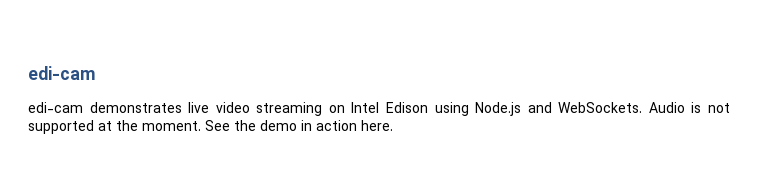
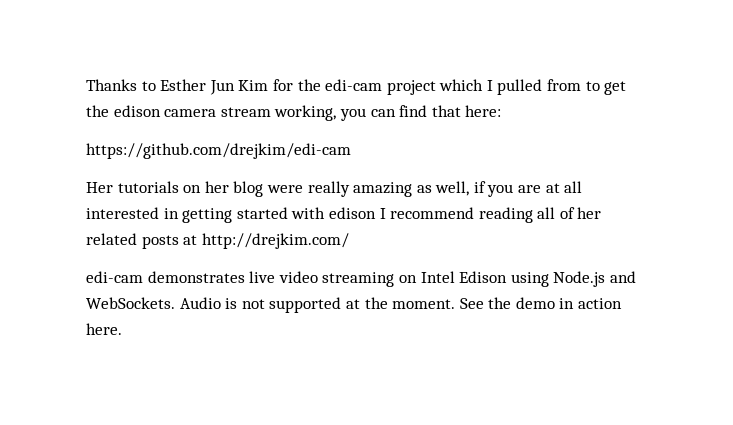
[28,66,95,80] edi-cam -> [86,79,627,95] [86,105,502,121] [86,143,351,159] [86,181,583,197] [86,207,602,223] [86,233,349,249] Thanks to Esther Jun Kim for the edi-cam project which I pulled from to get the edison camera stream working, you can find that here: // https://github.com/drejkim/edi-cam // Her tutorials on her blog were really amazing as well, if you are at all interested in getting started with edison I recommend reading all of her related posts at http://drejkim.com/

